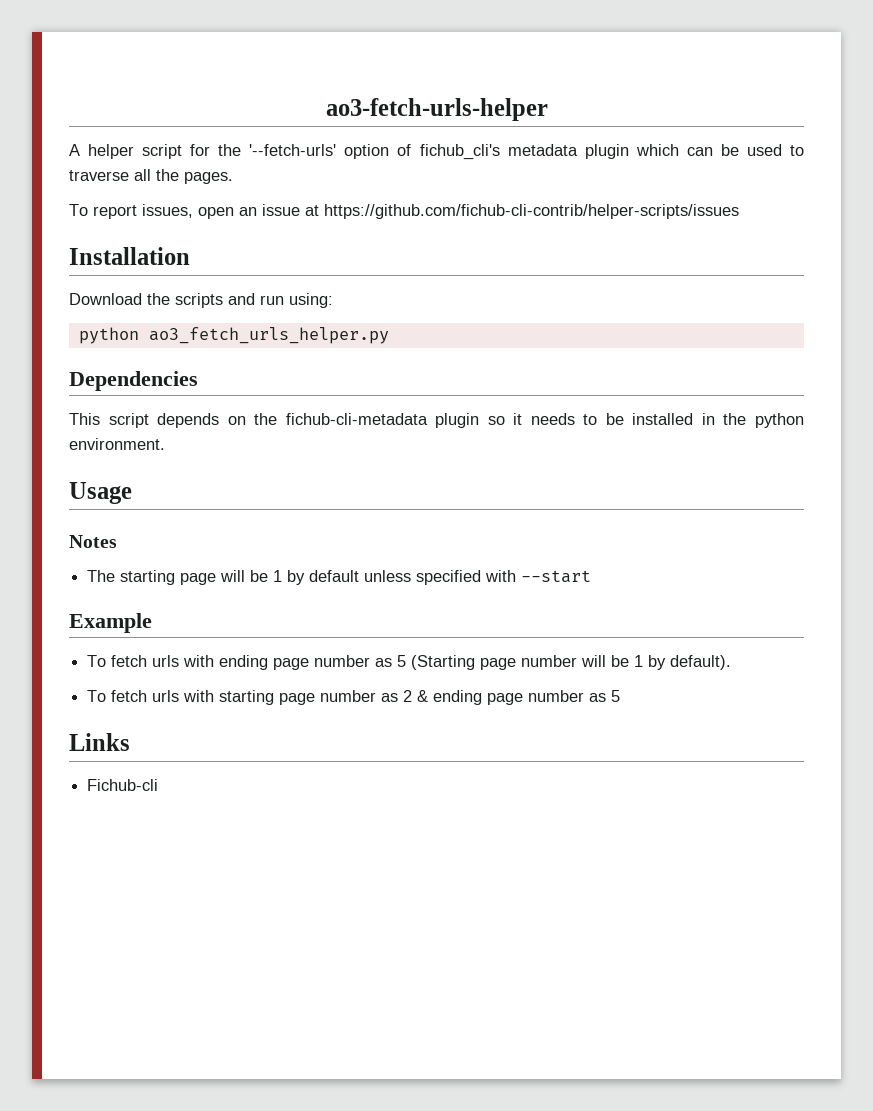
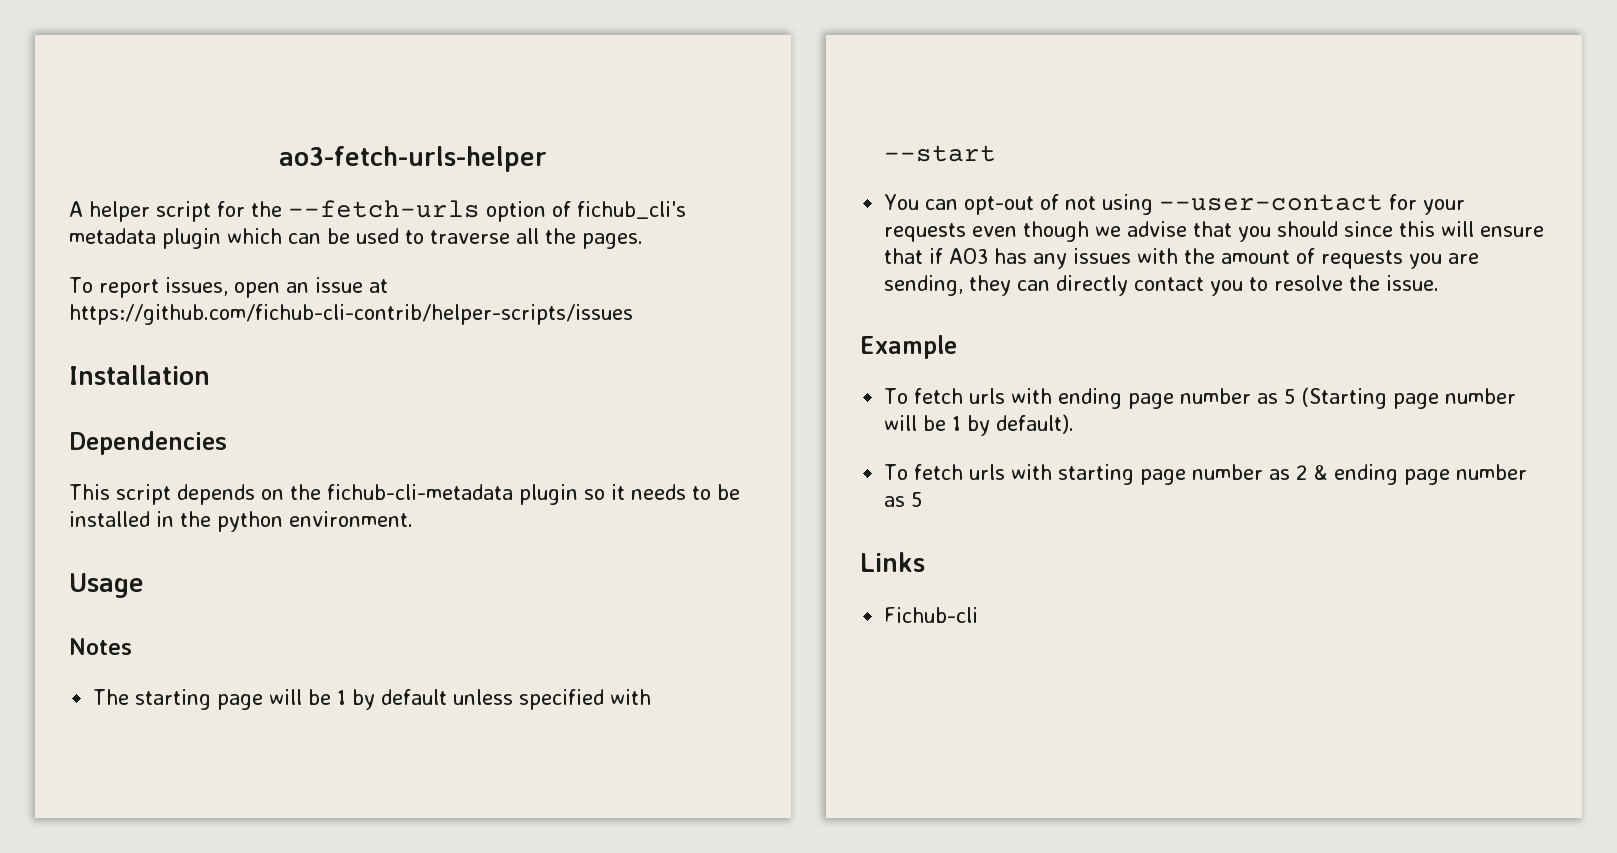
[249,144,337,156] '--fetch-urls' -> [288,200,480,218] --fetch-urls
[69,293,333,308] [78,327,389,344] // Download the scripts and run using: // python ao3_fetch_urls_helper.py -> (210, 375) none
(592, 576) none -> [884,194,1466,215] [884,221,1545,242] [884,248,1480,269] [884,275,1440,296] // You can opt-out of not using --user-contact for your requests even though we advise that you should since this will ensure that if AO3 has any issues with the amount of requests you are sending, they can directly contact you to resolve the issue.

